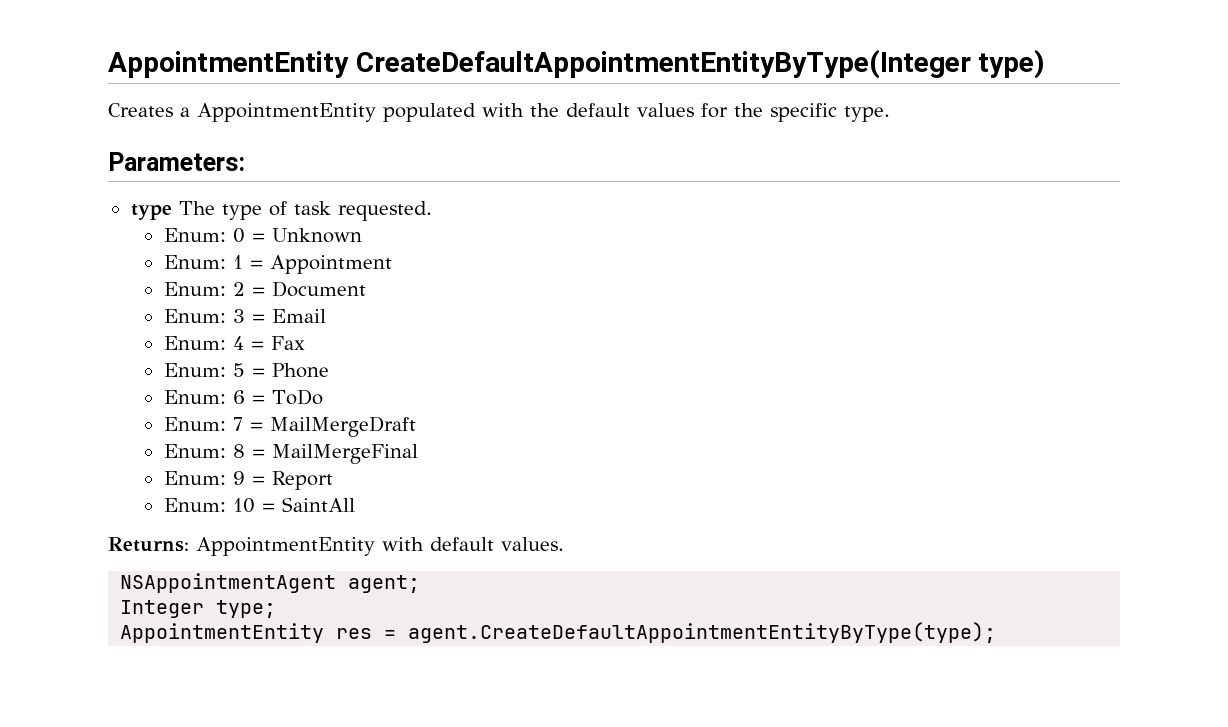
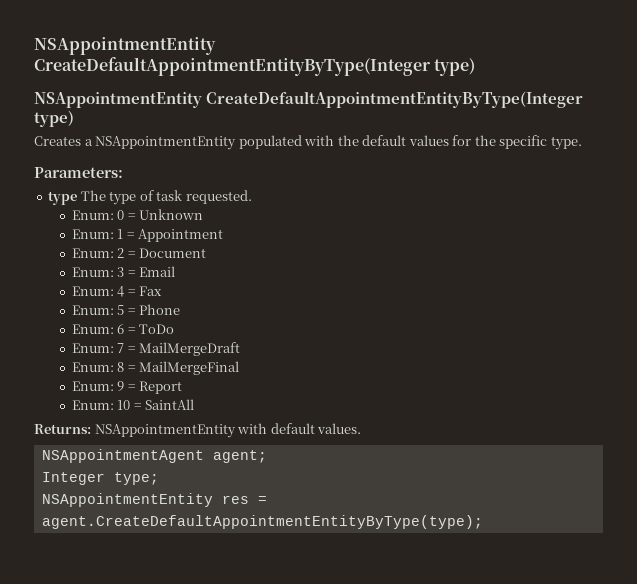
[108,51,349,78] AppointmentEntity -> [34,37,216,55] [34,57,476,76] [34,92,202,108] NSAppointmentEntity CreateDefaultAppointmentEntityByType(Integer type) // NSAppointmentEntity
[197,103,376,122] AppointmentEntity -> [95,136,237,150] NSAppointmentEntity
[196,537,375,556] AppointmentEntity -> [94,424,236,438] NSAppointmentEntity
[120,623,325,643] AppointmentEntity -> [41,493,213,507] NSAppointmentEntity

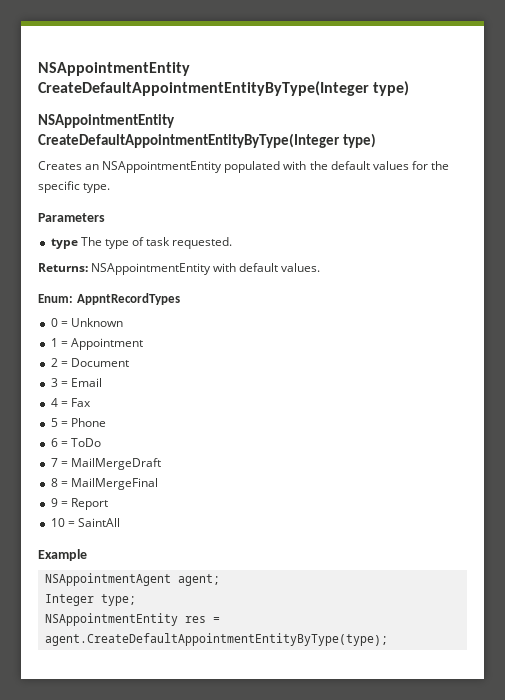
[84,139,93,146] a -> [85,164,100,170] an
[34,167,123,178] Parameters: -> [38,213,105,222] Parameters
[71,209,204,220] [71,229,224,242] [71,248,207,258] [71,266,176,277] [71,286,163,297] [71,304,181,315] [71,324,175,334] [71,342,241,356] [71,361,240,375] [71,381,183,394] [71,399,195,410] // Enum: 0 = Unknown // Enum: 1 = Appointment // Enum: 2 = Document // Enum: 3 = Email // Enum: 4 = Fax // Enum: 5 = Phone // Enum: 6 = ToDo // Enum: 7 = MailMergeDraft // Enum: 8 = MailMergeFinal // Enum: 9 = Report // Enum: 10 = SaintAll -> (233, 243) none
(362, 428) none -> [38,293,180,305] [50,318,123,327] [50,338,143,350] [50,358,129,367] [50,378,102,387] [50,398,91,407] [50,418,106,427] [50,438,101,447] [50,458,161,470] [50,478,158,490] [50,498,108,510] [50,518,120,527] [38,549,87,561] // Enum: AppntRecordTypes // 0 = Unknown // 1 = Appointment // 2 = Document // 3 = Email // 4 = Fax // 5 = Phone // 6 = ToDo // 7 = MailMergeDraft // 8 = MailMergeFinal // 9 = Report // 10 = SaintAll // Example

